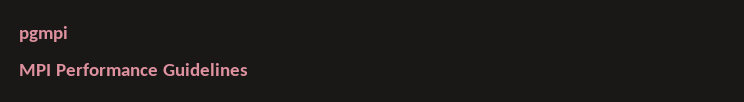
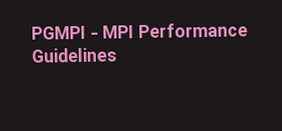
[19,26,68,42] pgmpi // -> [31,25,99,40] PGMPI -

